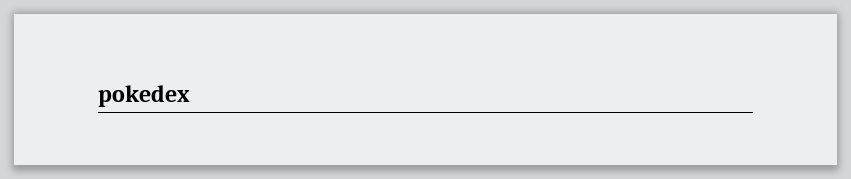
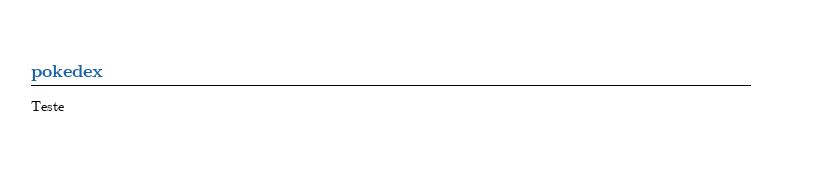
(190, 96) none -> [31,101,64,111] // Teste

